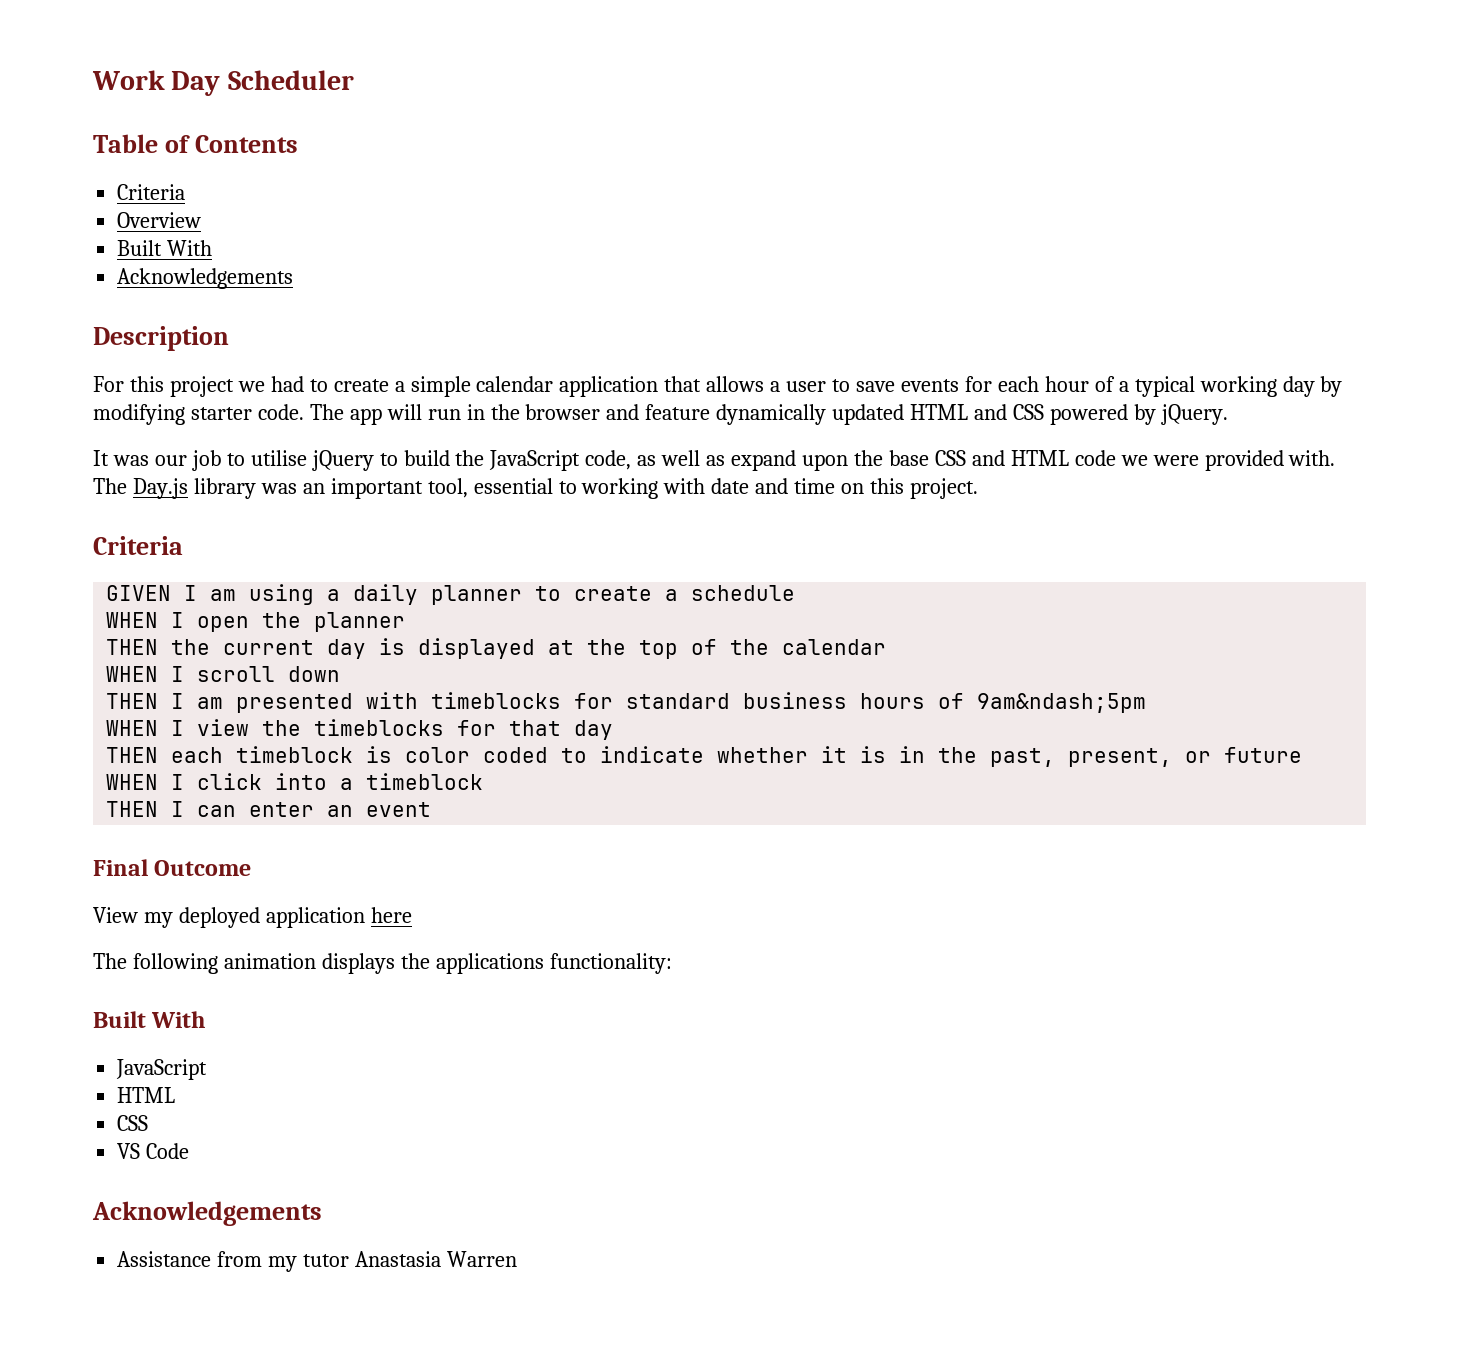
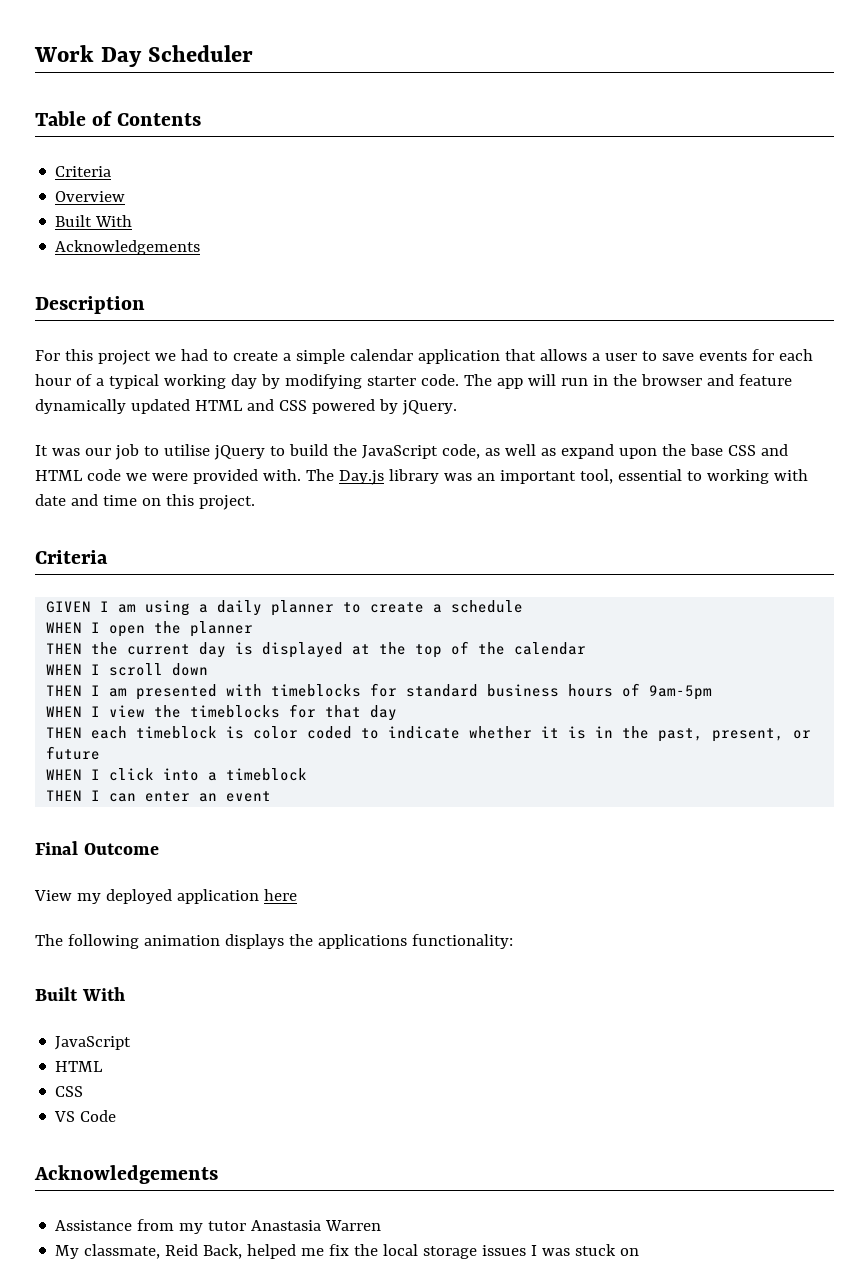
[977,693,1147,713] 9am&ndash;5pm -> [649,685,713,700] 9am-5pm
(517, 1259) none -> [55,1244,640,1259] // My classmate, Reid Back, helped me fix the local storage issues I was stuck on

